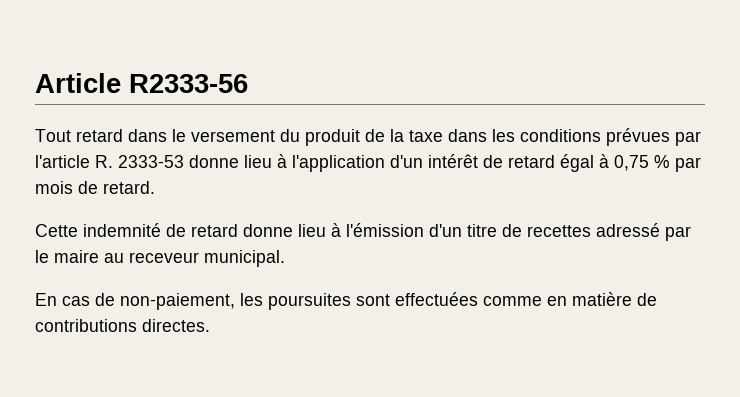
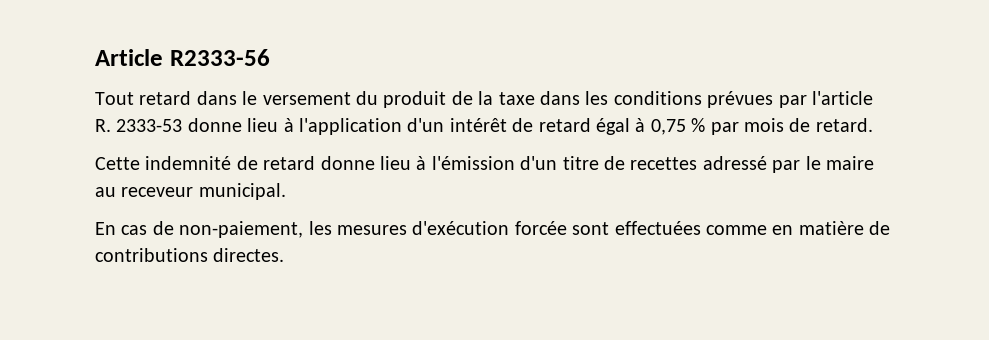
[268,293,351,310] poursuites -> [337,221,567,235] mesures d'exécution forcée

